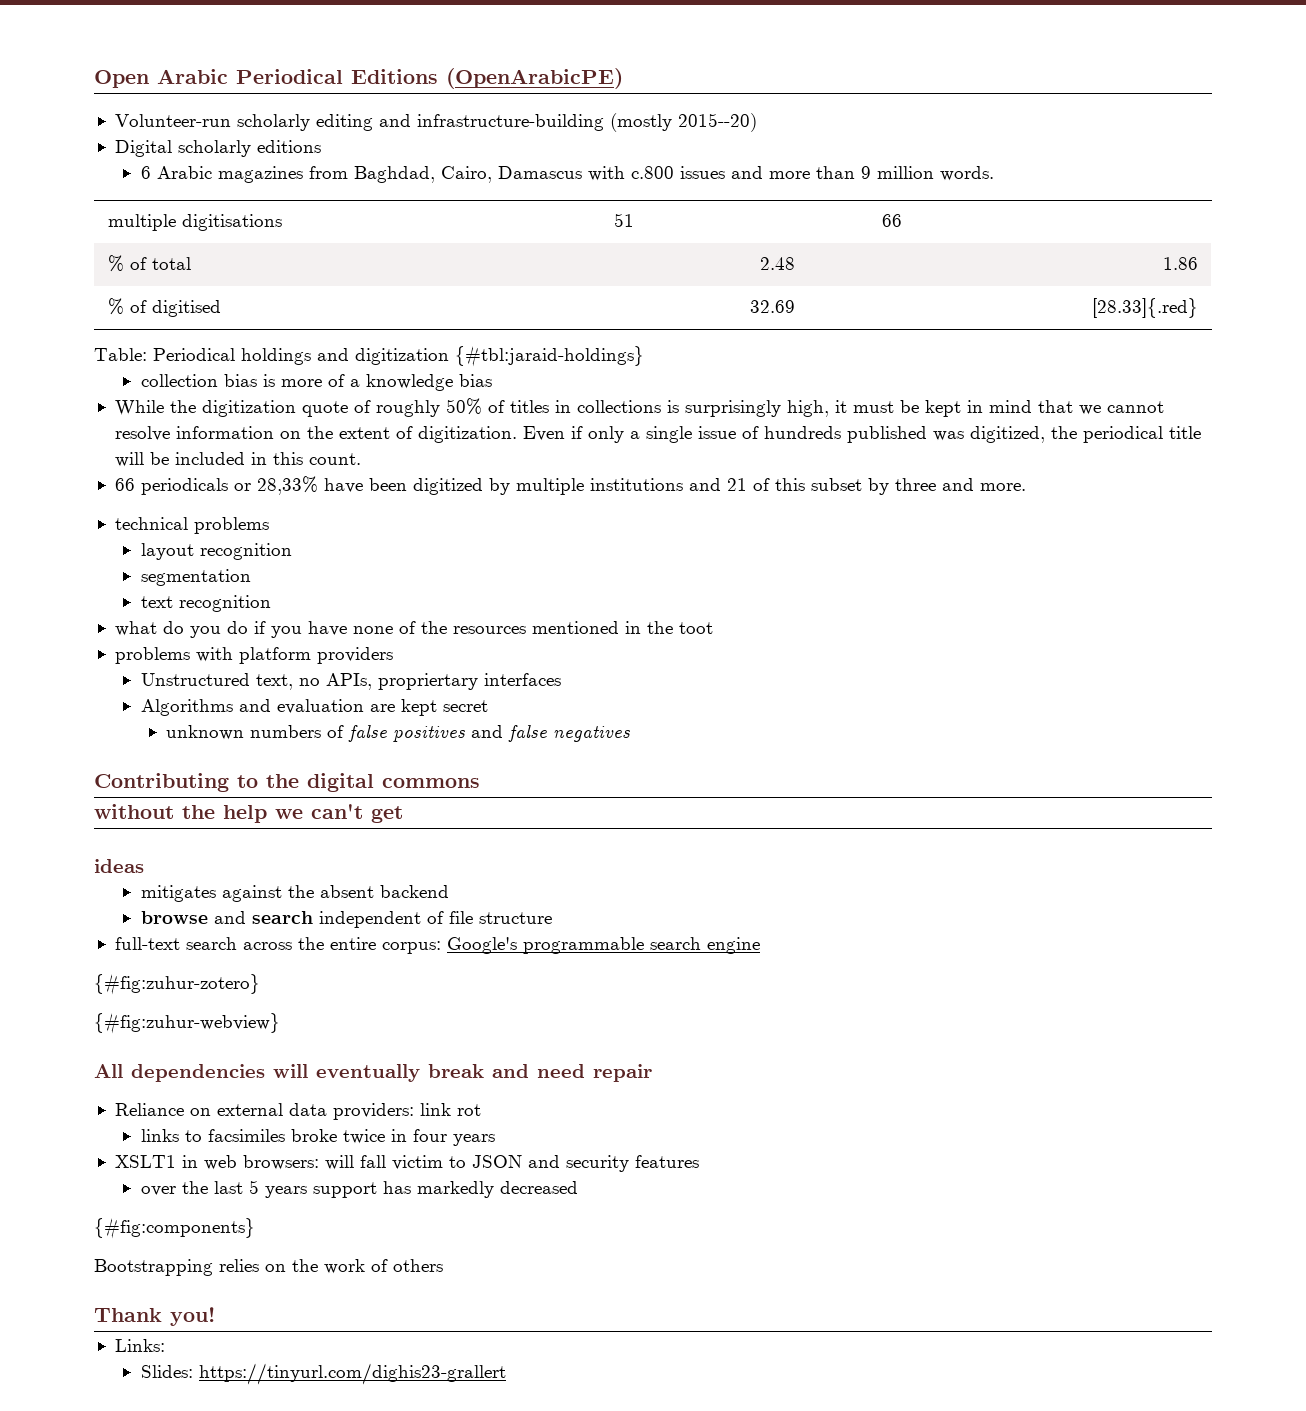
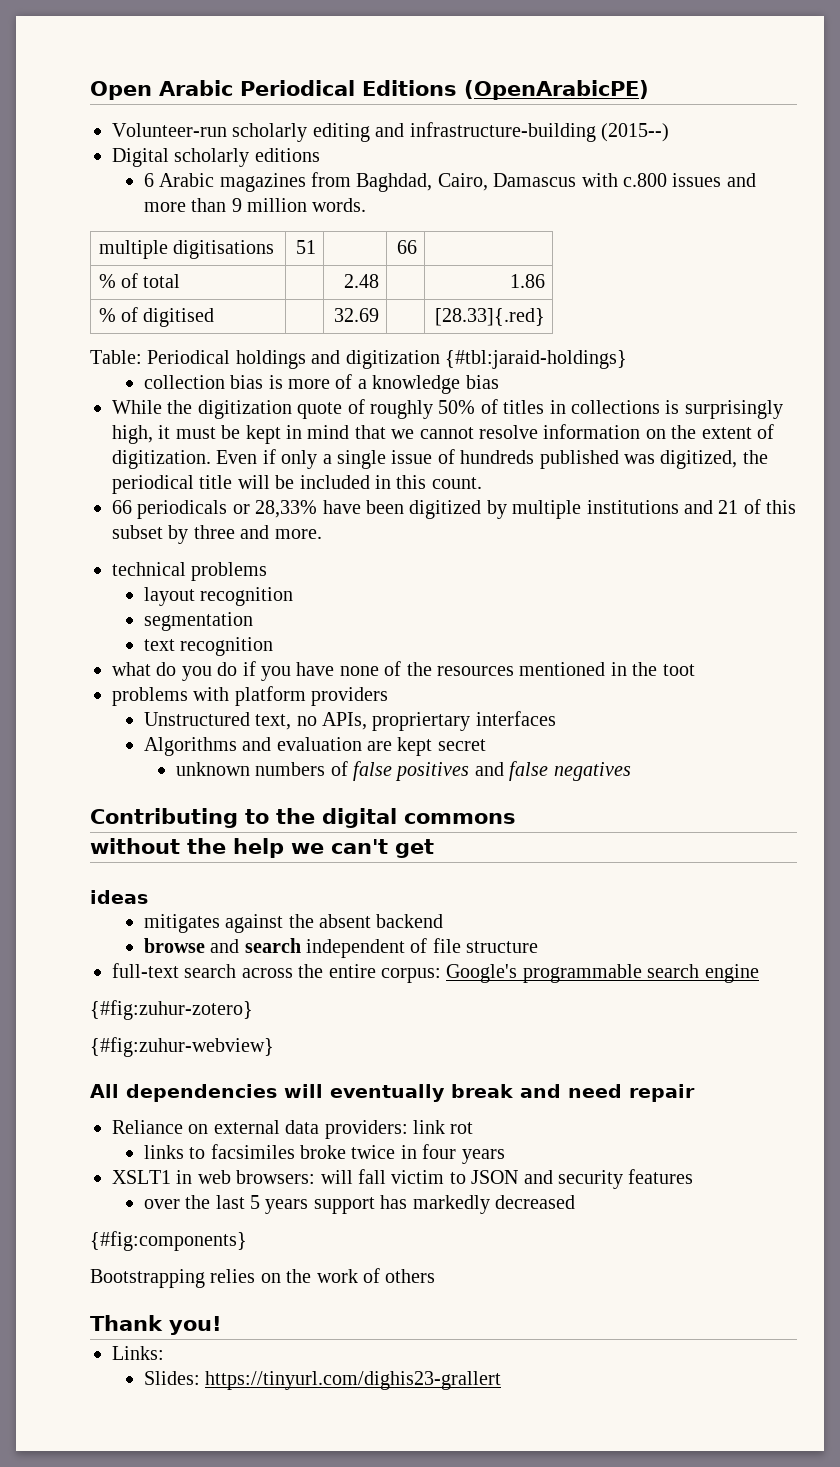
[609,113,757,132] (mostly 2015--20) -> [601,123,669,142] (2015--)

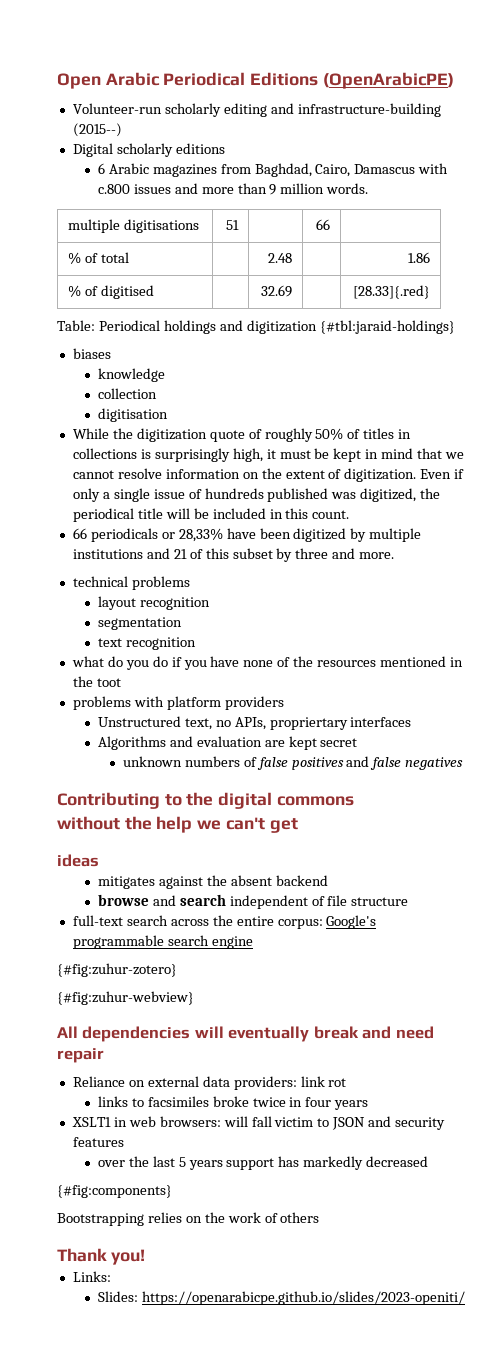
(627, 359) none -> [72,348,111,359] [97,368,165,382] // biases // knowledge
[230,374,499,394] bias is more of a knowledge bias -> [97,408,168,422] // digitisation
[205,1371,502,1390] https://tinyurl.com/dighis23-grallert -> [141,1291,465,1305] https://openarabicpe.github.io/slides/2023-openiti/

